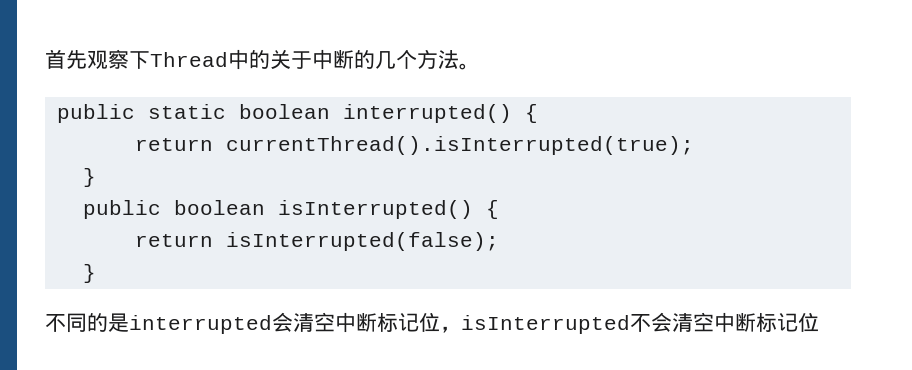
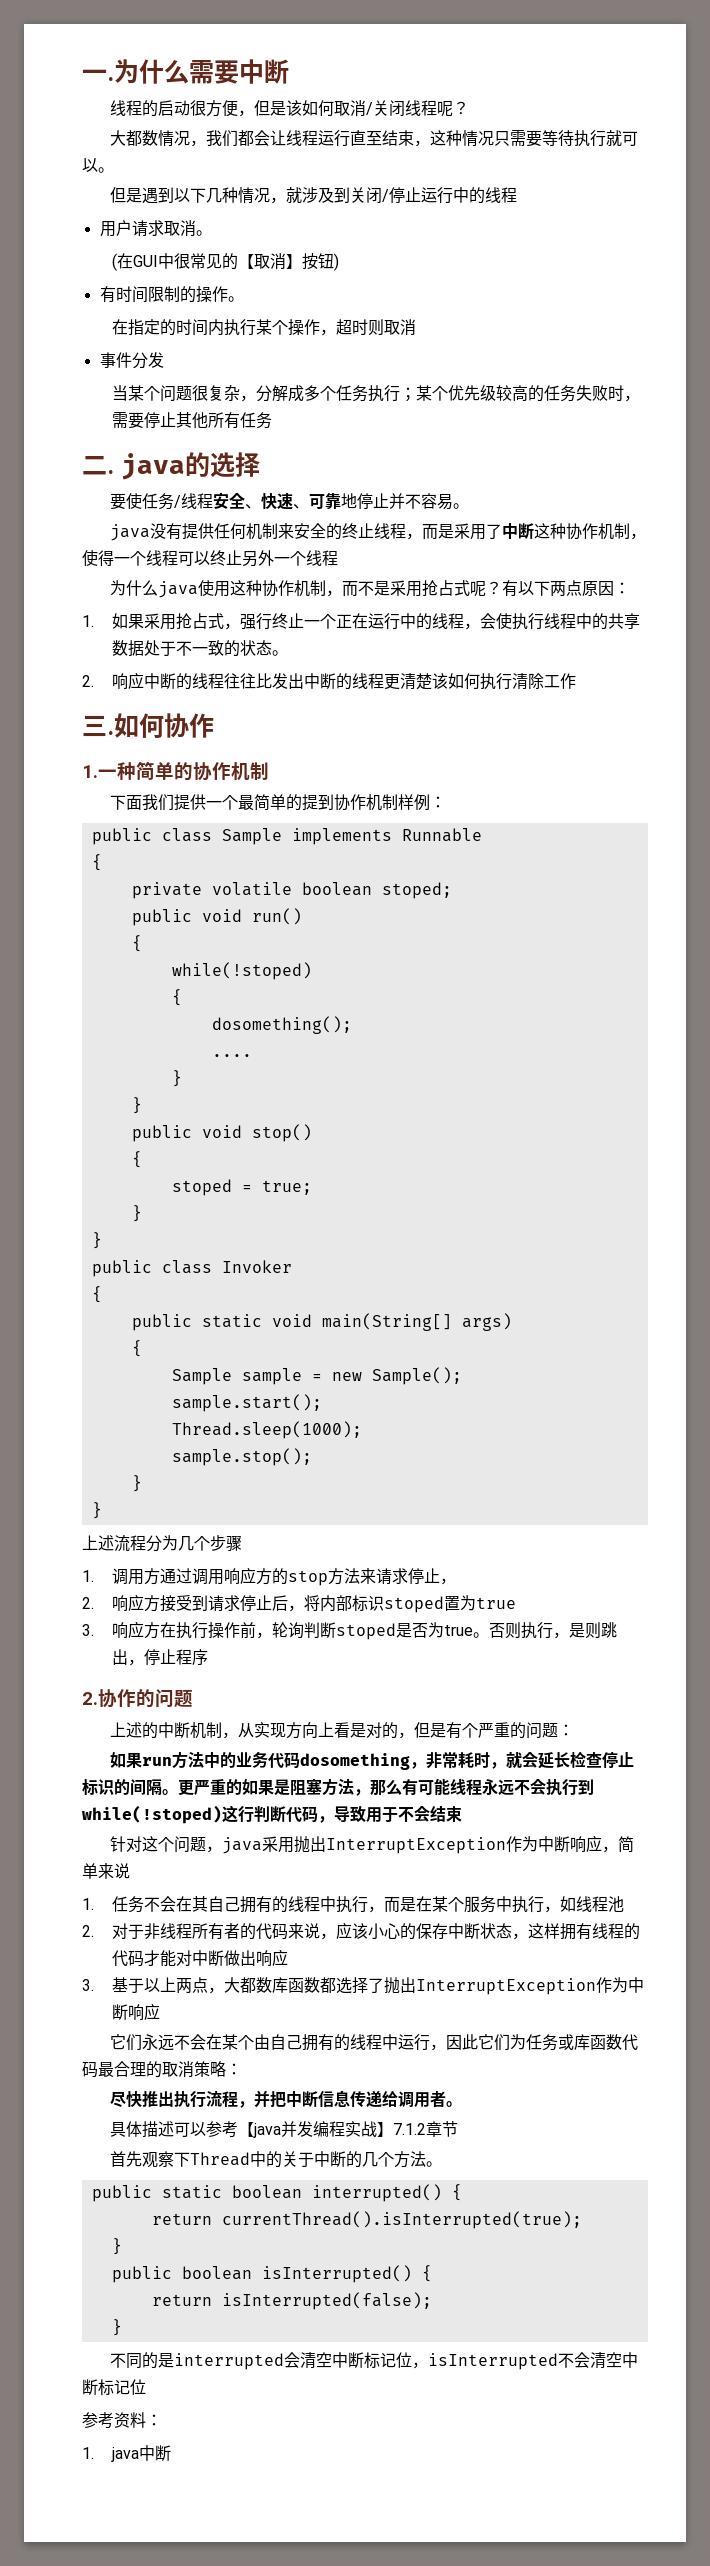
(45, 59) none -> [82,59,289,84] [109,100,469,117] [109,130,638,147] [82,158,114,173] [109,187,517,204] [99,220,212,237] [112,253,340,271] [99,286,244,303] [112,319,417,336] [99,352,164,369] [112,385,641,402] [112,412,273,429] [82,452,260,480] [109,492,469,510] [109,523,646,541] [82,550,338,567] [109,580,630,598] [82,613,641,630] [112,640,289,657] [82,672,577,690] [82,713,214,738] [82,761,269,781] [109,794,446,811] [91,828,482,845] [91,854,102,871] [131,882,452,899] [131,908,302,926] [131,935,142,952] [171,962,312,980] [171,989,182,1006] [211,1016,352,1034] [211,1054,252,1057] [171,1070,182,1087] [131,1097,142,1114] [131,1124,312,1142] [131,1151,142,1168] [171,1179,312,1196] [131,1205,142,1222] [91,1232,102,1249] [91,1260,292,1277] [91,1286,102,1303] [131,1313,512,1331] [131,1340,142,1357] [171,1367,462,1385] [171,1394,322,1412] [171,1421,362,1439] [171,1448,312,1466] [131,1475,142,1492] [91,1502,102,1519] [82,1535,242,1552] [82,1567,457,1586] [82,1594,517,1613] [82,1621,618,1640] [112,1649,209,1666] [82,1689,193,1708] [109,1722,574,1739] [109,1751,634,1770] [82,1778,594,1796] [82,1805,462,1824] [109,1835,634,1854] [82,1863,130,1879] [82,1896,625,1913] [82,1922,641,1940] [112,1949,289,1967] [82,1977,645,1995] [112,2003,161,2021] [109,2034,638,2051] [82,2061,242,2078] [109,2090,462,2108] [109,2121,458,2138] 一.为什么需要中断 // 线程的启动很方便，但是该如何取消/关闭线程呢？ // 大都数情况，我们都会让线程运行直至结束，这种情况只需要等待执行就可以。 // 但是遇到以下几种情况，就涉及到关闭/停止运行中的线程 // 用户请求取消。 // (在GUI中很常见的【取消】按钮) // 有时间限制的操作。 // 在指定的时间内执行某个操作，超时则取消 // 事件分发 // 当某个问题很复杂，分解成多个任务执行；某个优先级较高的任务失败时，需要停止其他所有任务 // 二. java的选择 // 要使任务/线程安全、快速、可靠地停止并不容易。 // java没有提供任何机制来安全的终止线程，而是采用了中断这种协作机制，使得一个线程可以终止另外一个线程 // 为什么java使用这种协作机制，而不是采用抢占式呢？有以下两点原因： // 1.如果采用抢占式，强行终止一个正在运行中的线程，会使执行线程中的共享数据处于不一致的状态。 // 2.响应中断的线程往往比发出中断的线程更清楚该如何执行清除工作 // 三.如何协作 // 1.一种简单的协作机制 // 下面我们提供一个最简单的提到协作机制样例： // public class Sample implements Runnable // { // private volatile boolean stoped; // public void run() // { // while(!stoped) // { // dosomething(); // .... // } // } // public void stop() // { // stoped = true; // } // } // public class Invoker // { // public static void main(String[] args) // { // Sample sample = new Sample(); // sample.start(); // Thread.sleep(1000); // sample.stop(); // } // } // 上述流程分为几个步骤 // 1.调用方通过调用响应方的stop方法来请求停止， // 2.响应方接受到请求停止后，将内部标识stoped置为true // 3.响应方在执行操作前，轮询判断stoped是否为true。否则执行，是则跳出，停止程序 // 2.协作的问题 // 上述的中断机制，从实现方向上看是对的，但是有个严重的问题： // 如果run方法中的业务代码dosomething，非常耗时，就会延长检查停止标识的间隔。更严重的如果是阻塞方法，那么有可能线程永远不会执行到while(!stoped)这行判断代码，导致用于不会结束 // 针对这个问题，java采用抛出InterruptException作为中断响应，简单来说 // 1.任务不会在其自己拥有的线程中执行，而是在某个服务中执行，如线程池 // 2.对于非线程所有者的代码来说，应该小心的保存中断状态，这样拥有线程的代码才能对中断做出响应 // 3.基于以上两点，大都数库函数都选择了抛出InterruptException作为中断响应 // 它们永远不会在某个由自己拥有的线程中运行，因此它们为任务或库函数代码最合理的取消策略： // 尽快推出执行流程，并把中断信息传递给调用者。 // 具体描述可以参考【java并发编程实战】7.1.2章节 //
(819, 322) none -> [82,2412,162,2429] [82,2445,172,2462] // 参考资料： // 1. java中断

